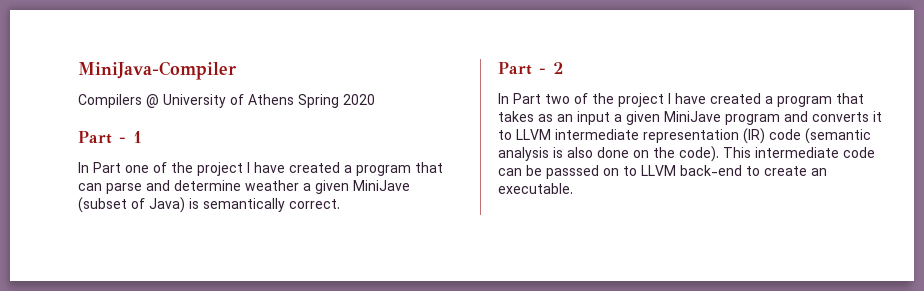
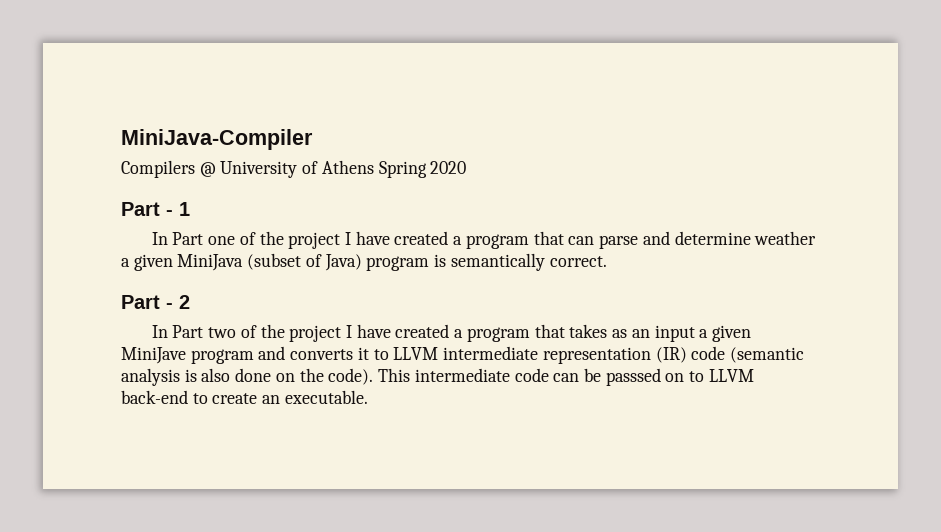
[353,180,410,191] MiniJave -> [177,254,244,271] MiniJava
(185, 205) none -> [366,256,430,271] program

